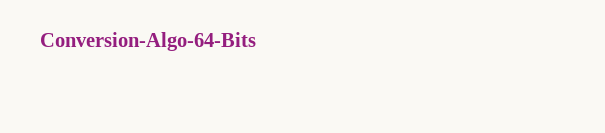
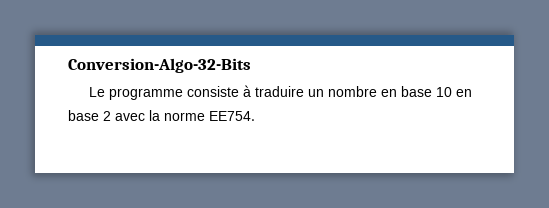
[40,32,256,51] Conversion-Algo-64-Bits -> [68,58,251,73] [89,85,473,100] [68,110,255,121] Conversion-Algo-32-Bits // Le programme consiste à traduire un nombre en base 10 en base 2 avec la norme EE754.

